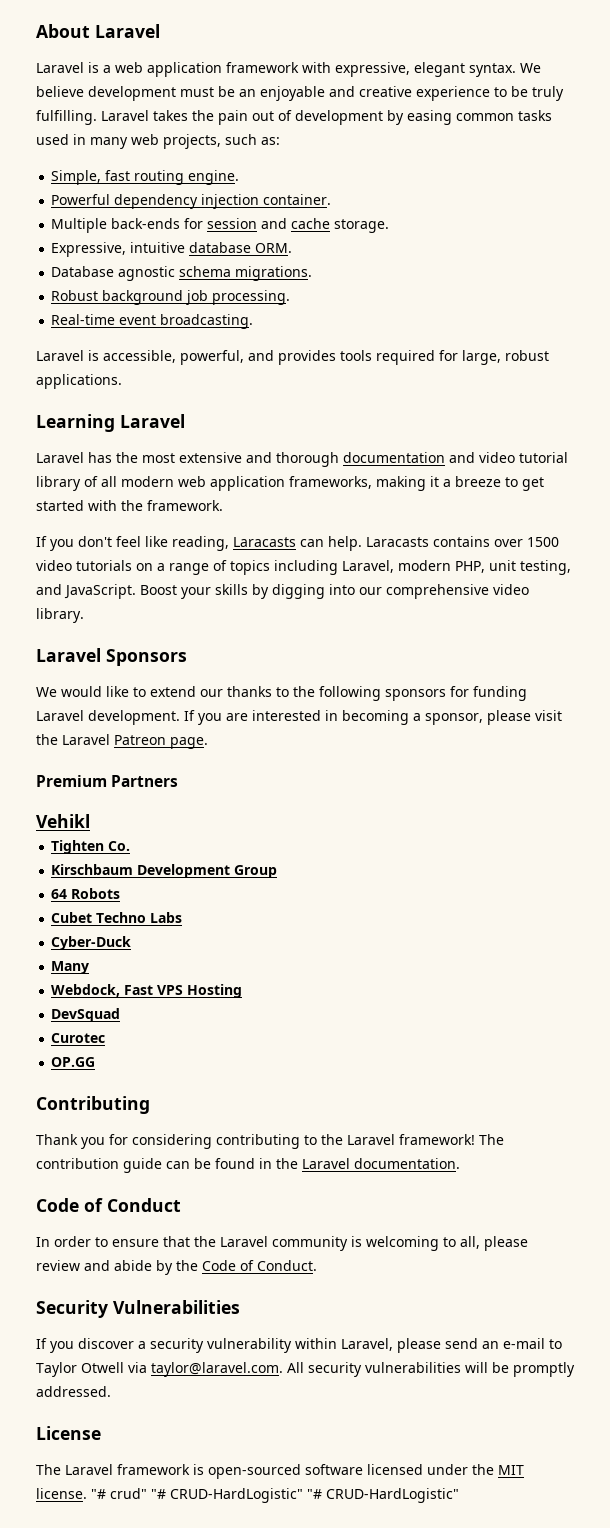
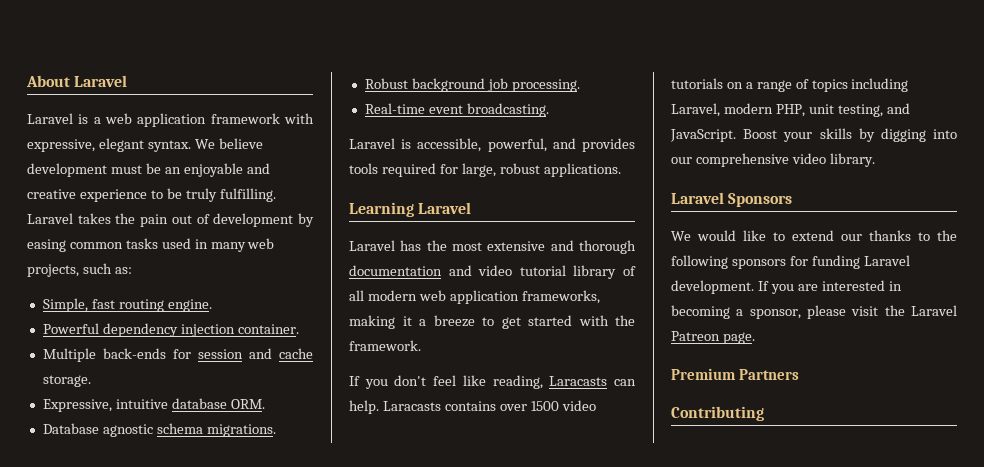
[36,814,90,828] [51,840,131,854] [51,864,278,878] [51,888,121,899] [51,912,183,923] [51,936,132,950] [51,961,90,974] [51,984,243,998] [51,1008,121,1022] [51,1033,106,1043] [51,1057,96,1067] [36,1096,150,1114] [36,1134,504,1149] [36,1158,460,1173] [36,1198,181,1212] [36,1236,528,1251] [36,1260,317,1275] [36,1300,240,1318] [36,1338,562,1353] [36,1362,575,1377] [36,1386,111,1397] [36,1426,101,1440] [36,1464,524,1479] [36,1488,459,1503] Vehikl // Tighten Co. // Kirschbaum Development Group // 64 Robots // Cubet Techno Labs // Cyber-Duck // Many // Webdock, Fast VPS Hosting // DevSquad // Curotec // OP.GG // Contributing // Thank you for considering contributing to the Laravel framework! The contribution guide can be found in the Laravel documentation. // Code of Conduct // In order to ensure that the Laravel community is welcoming to all, please review and abide by the Code of Conduct. // Security Vulnerabilities // If you discover a security vulnerability within Laravel, please send an e-mail to Taylor Otwell via taylor@laravel.com. All security vulnerabilities will be promptly addressed. // License // The Laravel framework is open-sourced software licensed under the MIT license. "# crud" "# CRUD-HardLogistic" "# CRUD-HardLogistic" -> [671,406,764,421] Contributing

